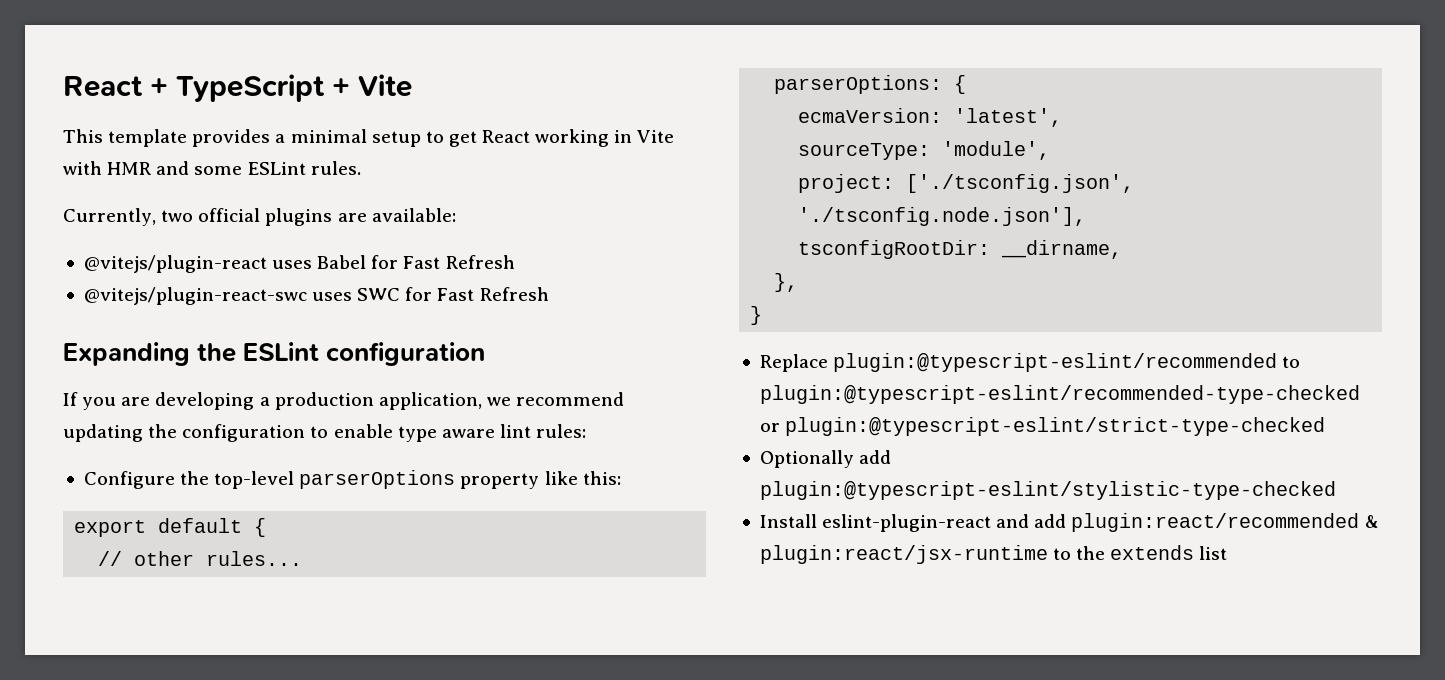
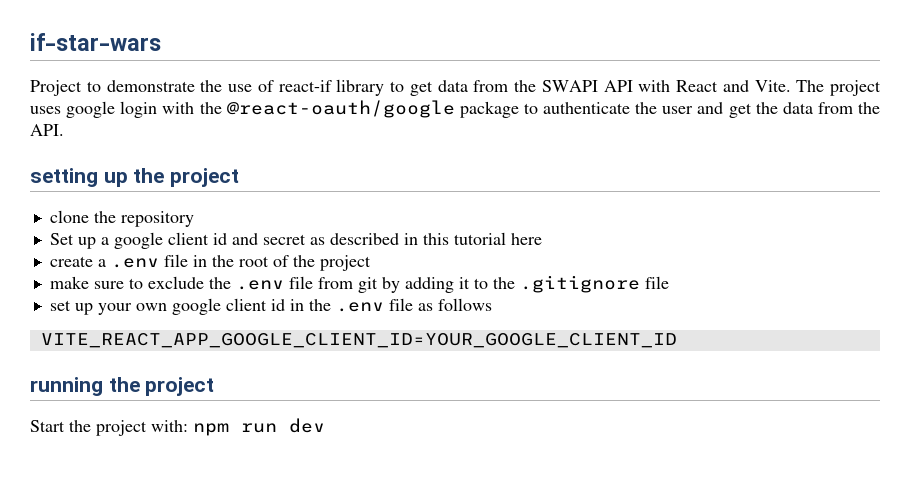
[63,74,413,102] [63,129,675,147] [63,161,361,175] [63,208,456,226] [83,255,515,273] [83,287,549,305] [63,342,486,366] [63,392,625,410] [63,424,587,442] [83,470,621,489] [74,518,267,537] [98,551,303,566] [774,75,967,94] [798,108,1063,127] [798,141,1051,160] [798,174,1135,193] [798,207,1087,226] [798,240,1123,259] [774,273,799,292] [750,306,763,325] [759,353,1301,372] [759,385,1360,404] [759,417,1326,436] [759,450,892,468] [759,481,1336,500] [759,513,1379,532] [759,545,1228,564] React + TypeScript + Vite // This template provides a minimal setup to get React working in Vite with HMR and some ESLint rules. // Currently, two official plugins are available: // @vitejs/plugin-react uses Babel for Fast Refresh // @vitejs/plugin-react-swc uses SWC for Fast Refresh // Expanding the ESLint configuration // If you are developing a production application, we recommend updating the configuration to enable type aware lint rules: // Configure the top-level parserOptions property like this: // export default { // // other rules... // parserOptions: { // ecmaVersion: 'latest', // sourceType: 'module', // project: ['./tsconfig.json', './tsconfig.node.json'], // tsconfigRootDir: __dirname, // }, // } // Replace plugin:@typescript-eslint/recommended to plugin:@typescript-eslint/recommended-type-checked or plugin:@typescript-eslint/strict-type-checked // Optionally add plugin:@typescript-eslint/stylistic-type-checked // Install eslint-plugin-react and add plugin:react/recommended & plugin:react/jsx-runtime to the extends list -> [30,33,161,51] [30,79,881,96] [30,100,880,118] [30,124,64,136] [30,168,240,187] [49,210,194,227] [49,232,542,249] [49,254,371,271] [49,275,669,293] [49,298,492,315] [40,333,677,348] [30,377,215,396] [30,418,325,436] if-star-wars // Project to demonstrate the use of react-if library to get data from the SWAPI API with React and Vite. The project uses google login with the @react-oauth/google package to authenticate the user and get the data from the API. // setting up the project // clone the repository // Set up a google client id and secret as described in this tutorial here // create a .env file in the root of the project // make sure to exclude the .env file from git by adding it to the .gitignore file // set up your own google client id in the .env file as follows // VITE_REACT_APP_GOOGLE_CLIENT_ID=YOUR_GOOGLE_CLIENT_ID // running the project // Start the project with: npm run dev

